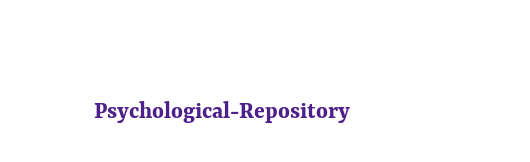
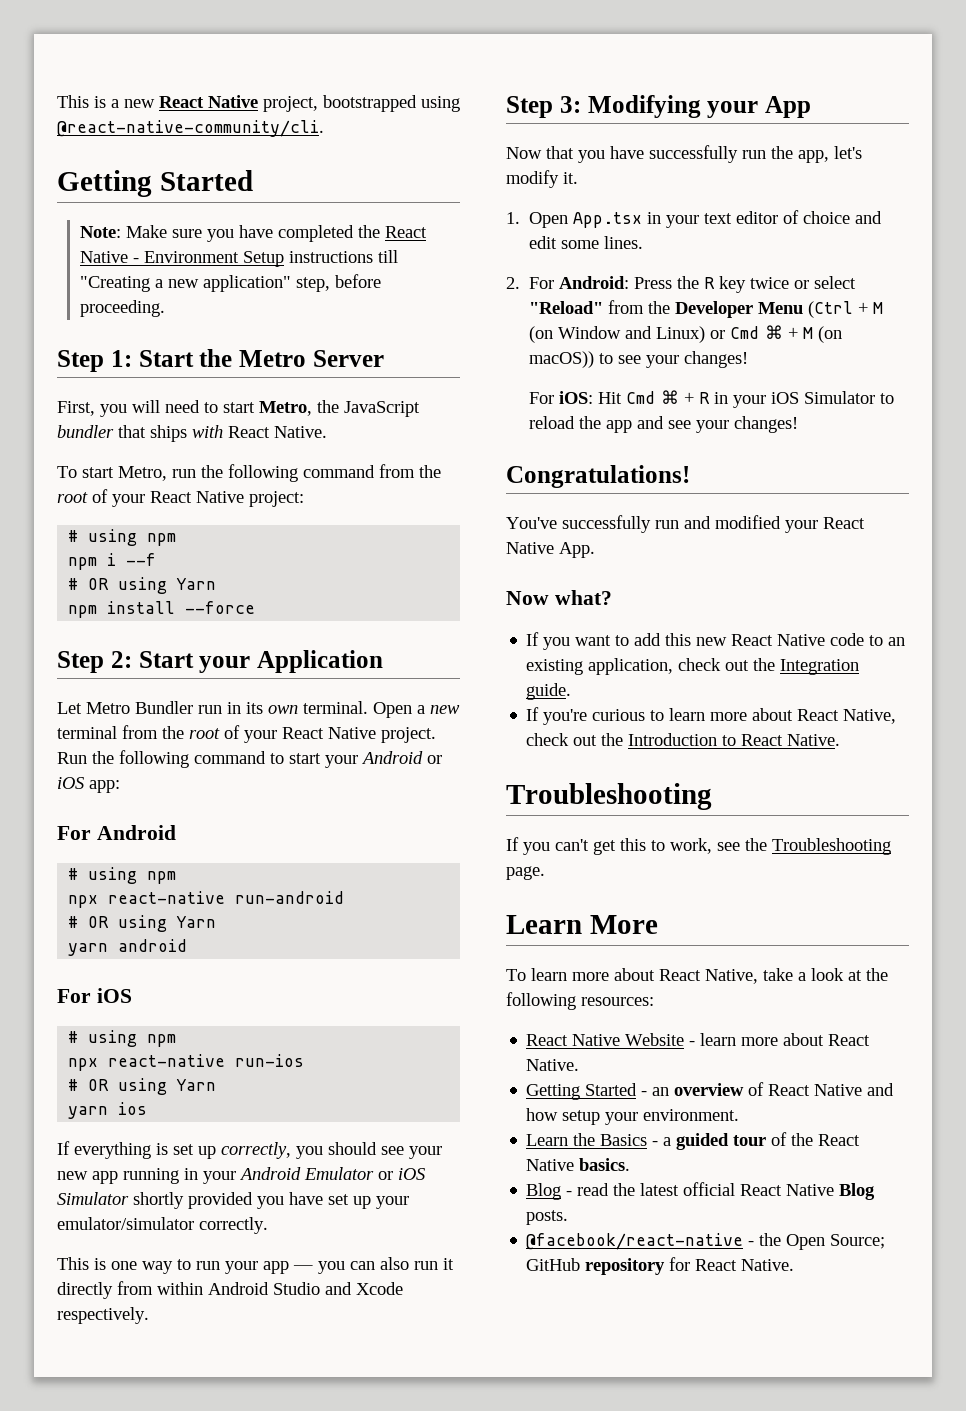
[94,101,350,123] Psychological-Repository -> [57,95,460,112] [57,120,324,137] [57,170,253,197] [80,225,428,242] [80,250,399,267] [80,274,382,292] [80,300,166,317] [57,349,384,372] [57,400,420,417] [57,425,327,442] [57,464,441,482] [57,489,304,507] [68,529,177,546] [68,553,157,570] [68,577,217,594] [68,601,256,618] [57,650,383,673] [57,701,460,718] [57,725,436,743] [57,750,442,768] [57,777,120,793] [57,825,176,840] [68,867,177,884] [68,891,345,908] [68,915,217,932] [68,939,188,956] [57,988,132,1003] [68,1030,177,1047] [68,1054,305,1071] [68,1078,217,1095] [68,1102,148,1119] [57,1141,442,1159] [57,1167,425,1184] [57,1192,409,1209] [57,1217,268,1234] [57,1257,454,1274] [57,1281,403,1299] [57,1307,149,1324] [506,95,811,118] [506,145,862,163] [506,170,578,188] [506,210,883,228] [529,236,644,249] [506,276,857,293] [529,300,884,318] [529,325,843,343] [529,351,749,368] [529,390,895,408] [529,416,799,433] [506,465,690,488] [506,515,865,533] [506,542,595,558] [506,590,612,605] [526,632,906,650] [526,658,860,675] [526,683,572,700] [526,707,897,725] [526,733,841,746] [506,783,712,810] [506,837,891,855] [506,866,545,880] [506,915,658,934] [506,968,888,984] [506,992,654,1010] [526,1033,871,1046] [526,1059,580,1071] [526,1082,895,1100] [526,1108,740,1125] [526,1132,861,1150] [526,1158,631,1171] [526,1182,876,1200] [526,1210,569,1225] [526,1233,886,1250] [526,1257,795,1275] This is a new React Native project, bootstrapped using @react-native-community/cli. // Getting Started // Note: Make sure you have completed the React Native - Environment Setup instructions till "Creating a new application" step, before proceeding. // Step 1: Start the Metro Server // First, you will need to start Metro, the JavaScript bundler that ships with React Native. // To start Metro, run the following command from the root of your React Native project: // # using npm // npm i --f // # OR using Yarn // npm install --force // Step 2: Start your Application // Let Metro Bundler run in its own terminal. Open a new terminal from the root of your React Native project. Run the following command to start your Android or iOS app: // For Android // # using npm // npx react-native run-android // # OR using Yarn // yarn android // For iOS // # using npm // npx react-native run-ios // # OR using Yarn // yarn ios // If everything is set up correctly, you should see your new app running in your Android Emulator or iOS Simulator shortly provided you have set up your emulator/simulator correctly. // This is one way to run your app — you can also run it directly from within Android Studio and Xcode respectively. // Step 3: Modifying your App // Now that you have successfully run the app, let's modify it. // 1. Open App.tsx in your text editor of choice and edit some lines. // 2. For Android: Press the R key twice or select "Reload" from the Developer Menu (Ctrl + M (on Window and Linux) or Cmd ⌘ + M (on macOS)) to see your changes! // For iOS: Hit Cmd ⌘ + R in your iOS Simulator to reload the app and see your changes! // Congratulations! // You've successfully run and modified your React Native App. // Now what? // If you want to add this new React Native code to an existing application, check out the Integration guide. // If you're curious to learn more about React Native, check out the Introduction to React Native. // Troubleshooting // If you can't get this to work, see the Troubleshooting page. // Learn More // To learn more about React Native, take a look at the following resources: // React Native Website - learn more about React Native. // Getting Started - an overview of React Native and how setup your environment. // Learn the Basics - a guided tour of the React Native basics. // Blog - read the latest official React Native Blog posts. // @facebook/react-native - the Open Source; GitHub repository for React Native.

